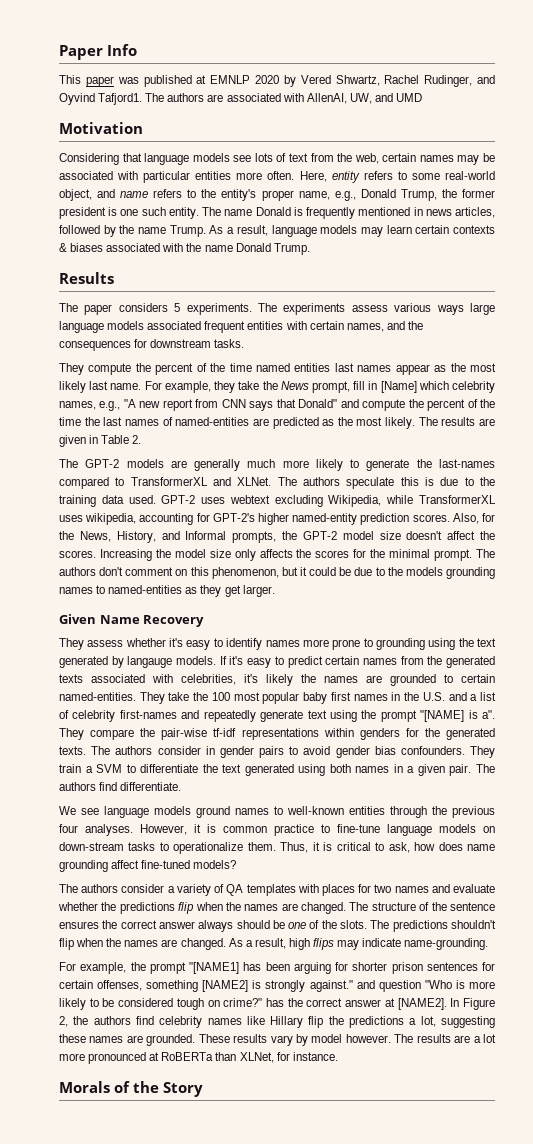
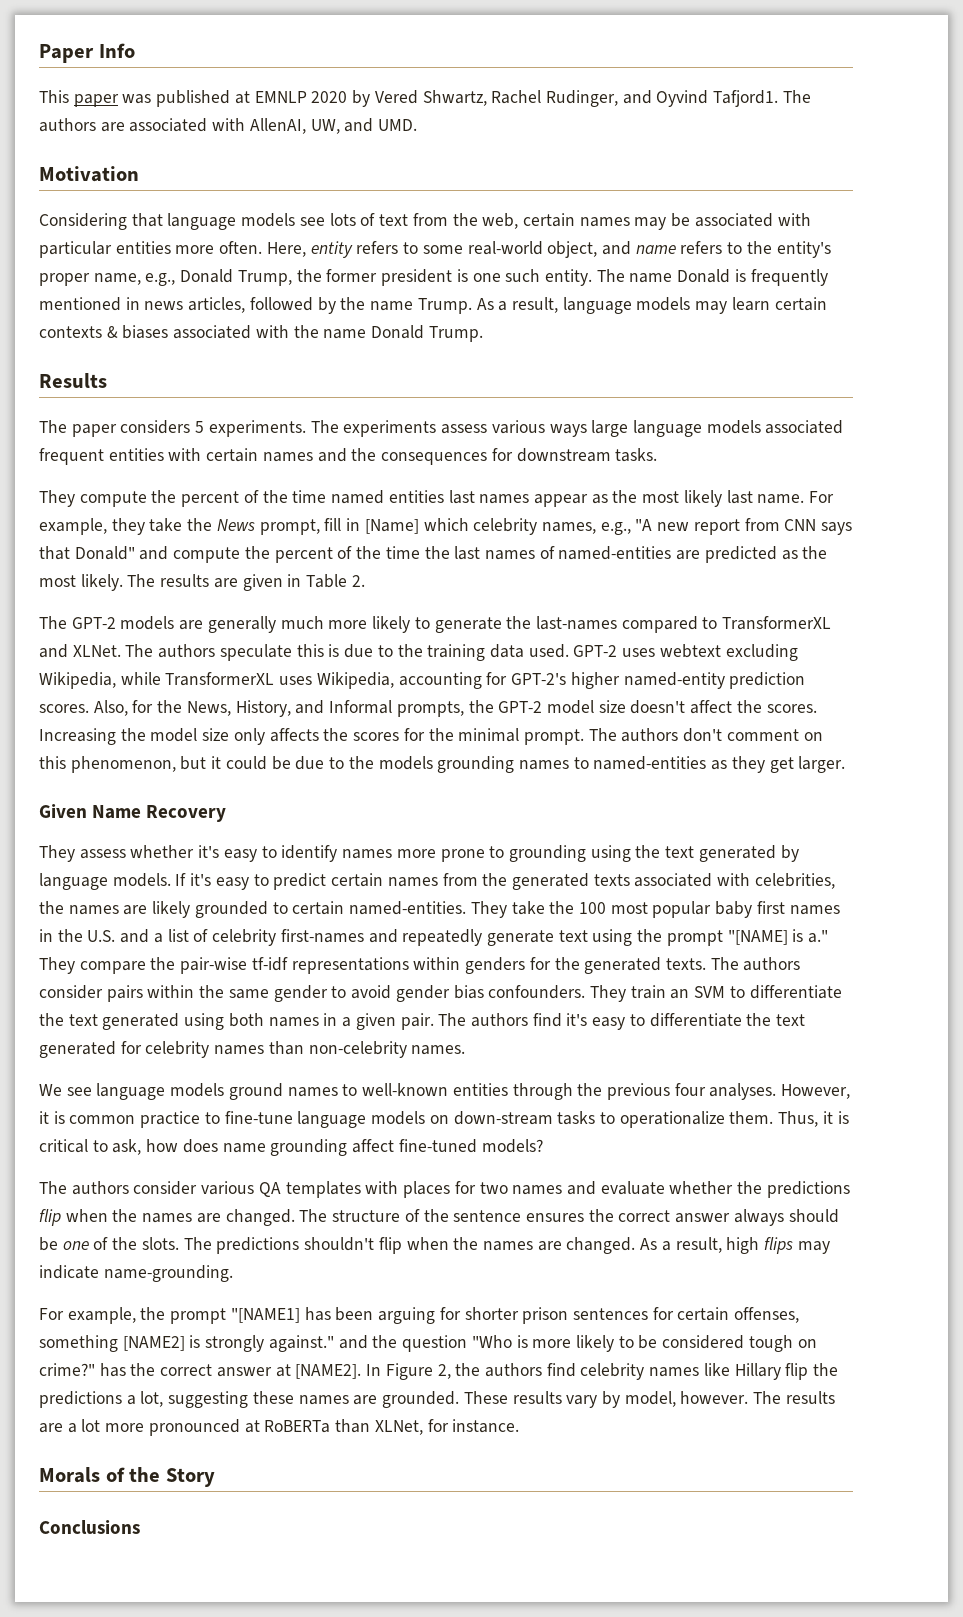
[396,93,423,102] UMD -> [378,119,418,131] UMD.
[346,323,384,332] names, -> [262,452,313,462] names
[85,513,137,525] wikipedia, -> [316,672,394,689] Wikipedia,
[127,656,173,668] langauge -> [39,873,108,890] language
[244,674,382,686] it's likely the names are -> [39,901,191,918] the names are likely
[482,710,496,719] a". -> [808,930,829,943] a."
[205,746,284,758] in gender pairs -> [106,985,328,1002] pairs within the same gender
[85,766,93,773] a -> [670,989,690,999] an
[120,782,182,791] differentiate. -> [566,1013,806,1030] [39,1041,466,1058] it's easy to differentiate the text generated for celebrity names than non-celebrity names.
[167,884,225,896] a variety of -> [201,1181,255,1195] various
(375, 984) none -> [372,1335,398,1348] the
[311,1034,343,1043] model -> [624,1391,676,1407] model,
(204, 1089) none -> [39,1520,140,1534] // Conclusions

